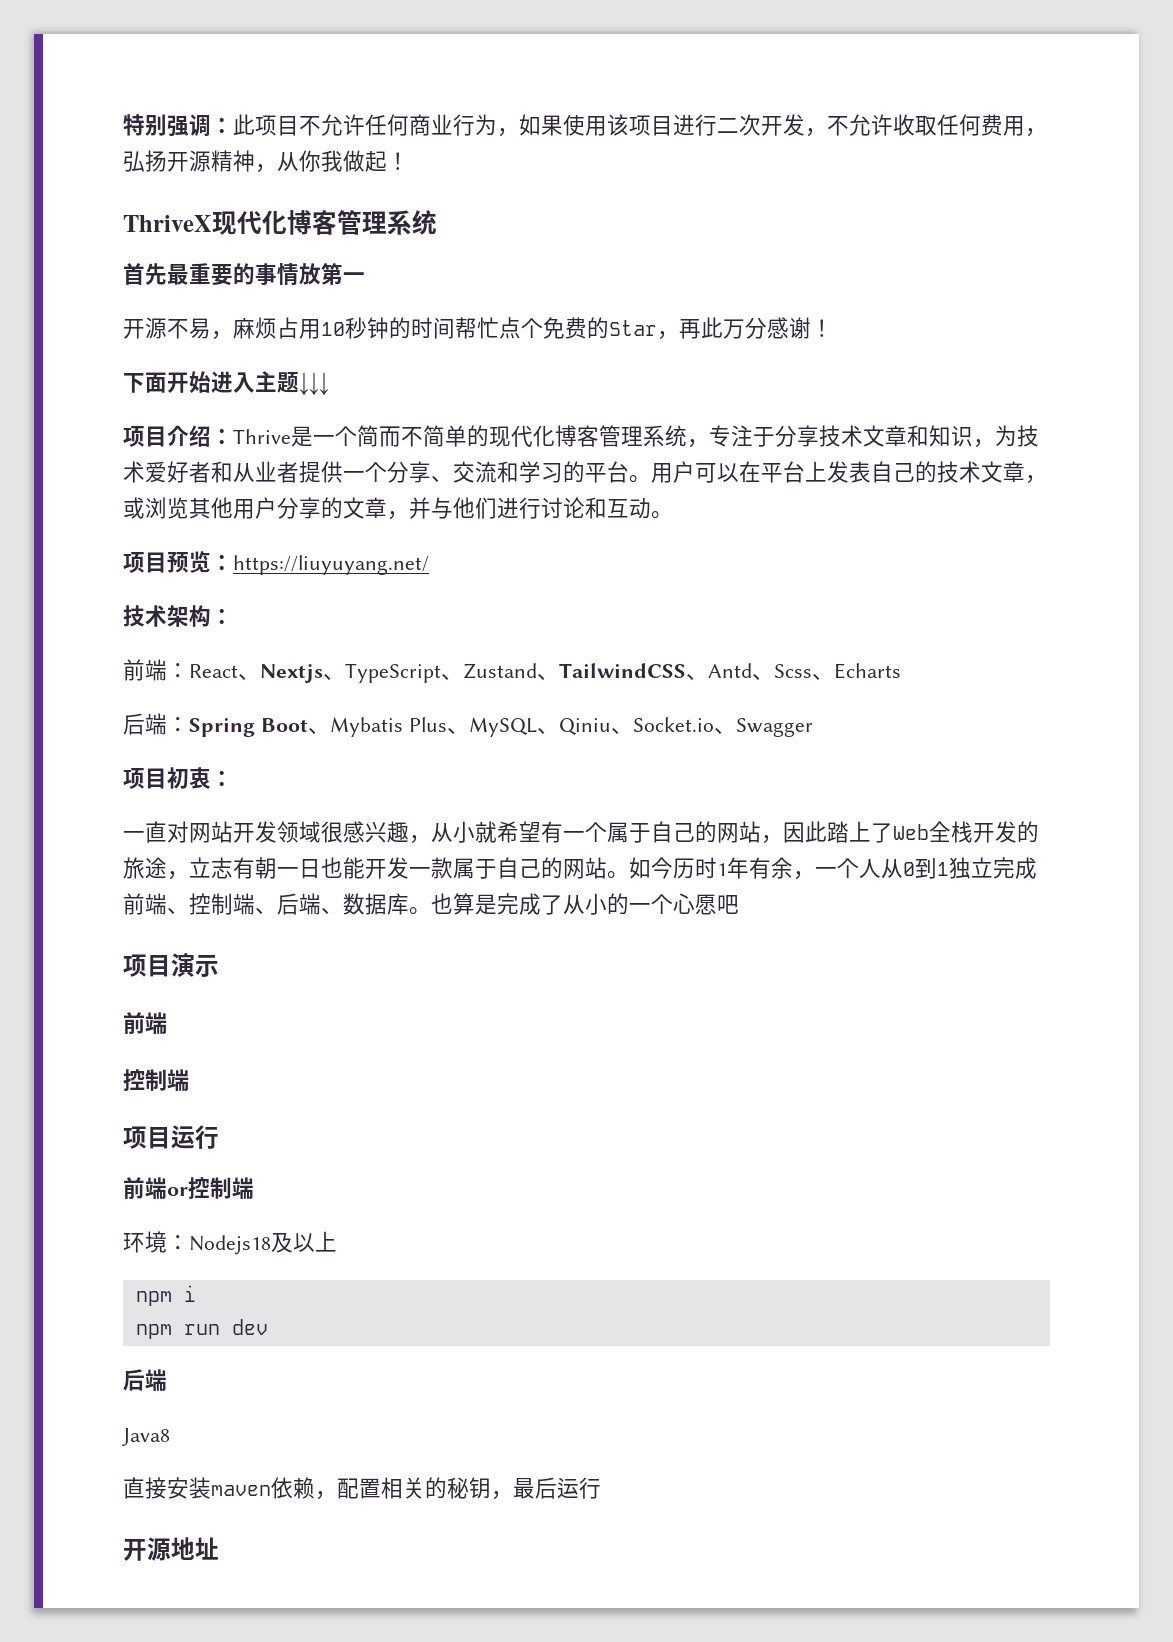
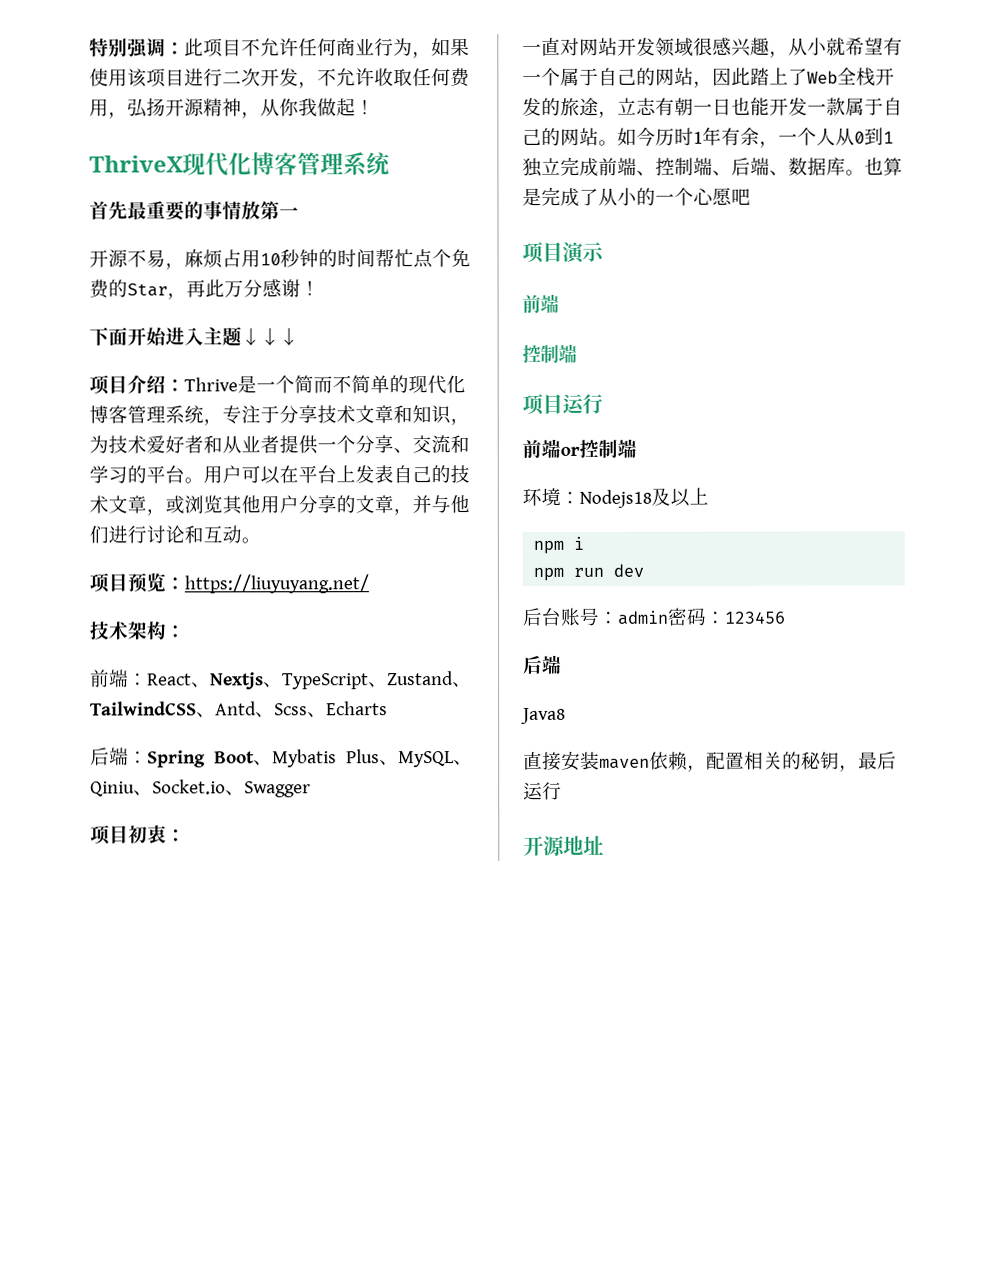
(268, 1327) none -> [522,607,785,626] // 后台账号：admin密码：123456

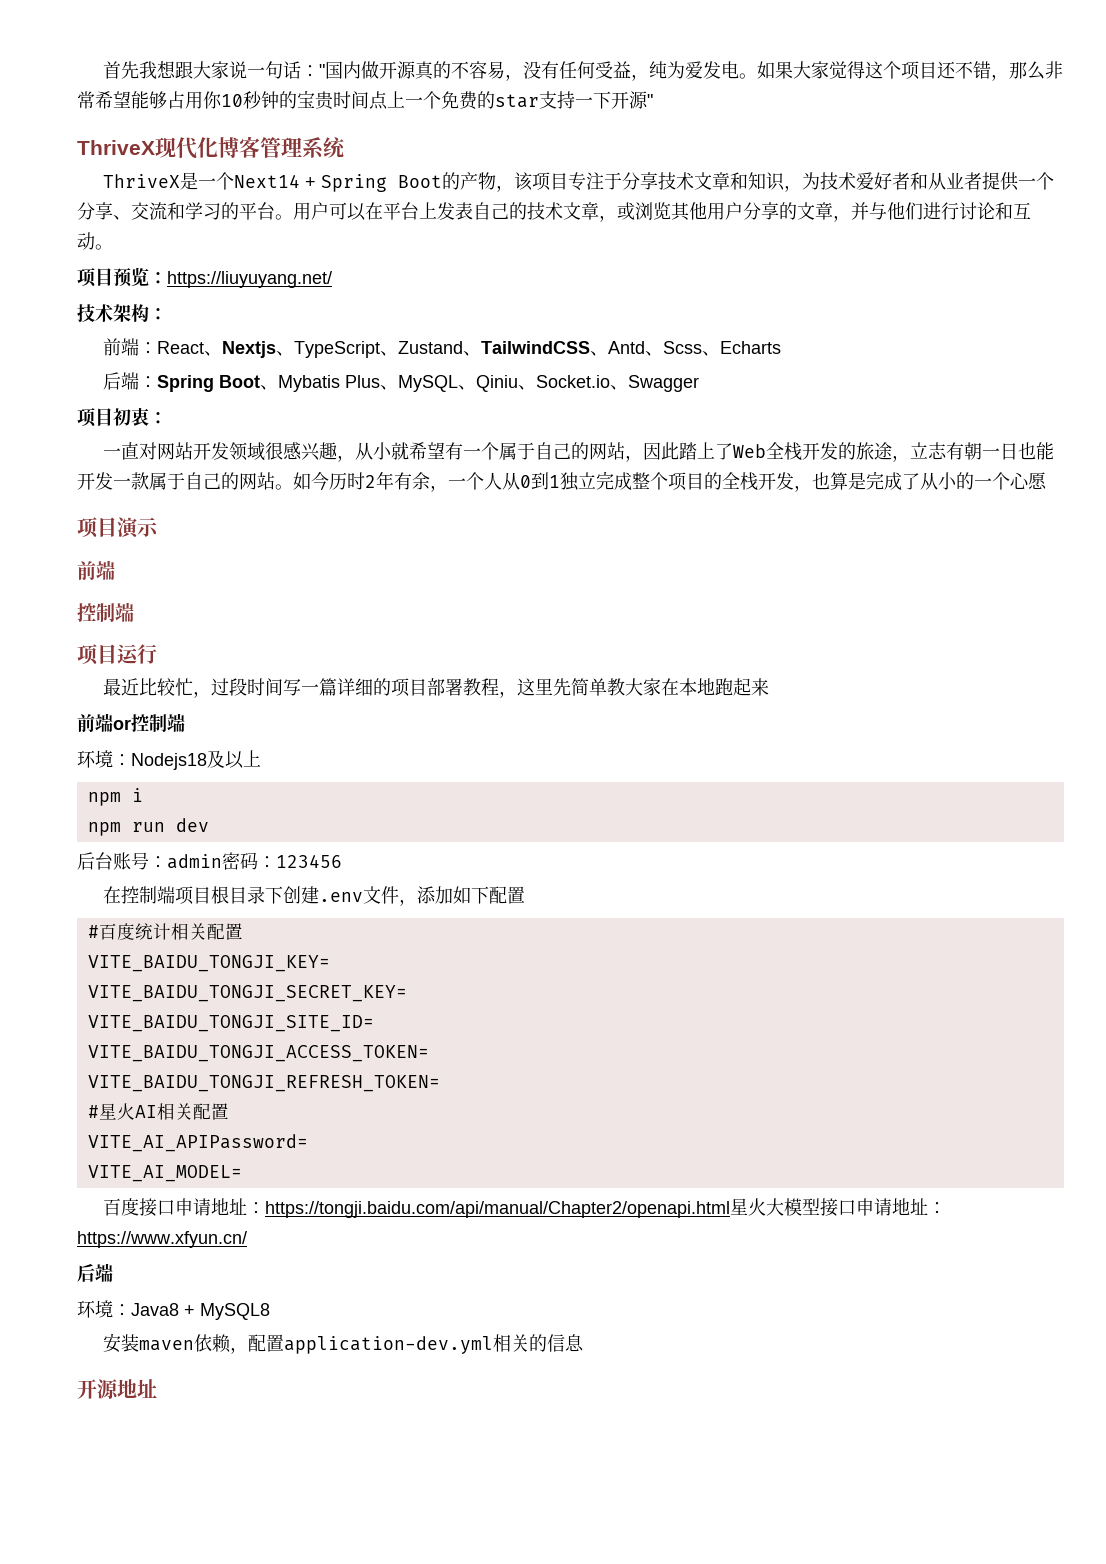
[89,38,470,59] [89,68,470,89] [89,97,375,119] 特别强调：此项目不允许任何商业行为，如果使用该项目进行二次开发，不允许收取任何费用，弘扬开源精神，从你我做起！ -> [102,60,1063,81] [77,90,653,110] 首先我想跟大家说一句话："国内做开源真的不容易，没有任何受益，纯为爱发电。如果大家觉得这个项目还不错，那么非常希望能够占用你10秒钟的宝贵时间点上一个免费的star支持一下开源"
[89,200,299,221] [89,248,471,270] [89,279,320,300] [89,326,299,347] [89,375,466,395] [89,405,223,426] 首先最重要的事情放第一 // 开源不易，麻烦占用10秒钟的时间帮忙点个免费的Star，再此万分感谢！ // 下面开始进入主题↓↓↓ // 项目介绍：Thrive是一个简而不简单的现代化博客管理系统， -> [102,172,568,192] ThriveX是一个Next14 + Spring Boot的产物，该项目
[693,131,703,144] 1 -> [365,475,376,488] 2
[598,157,865,176] 前端、控制端、后端、数据库。 -> [632,472,812,492] 整个项目的全栈开发，
[731,188,751,206] 吧 -> (1047, 481) none
(603, 403) none -> [102,678,769,698] // 最近比较忙，过段时间写一篇详细的项目部署教程，这里先简单教大家在本地跑起来
(785, 617) none -> [102,886,525,906] [87,923,243,940] [87,955,330,972] [87,985,407,1002] [87,1015,374,1032] [87,1045,429,1062] [87,1075,440,1092] [87,1103,229,1120] [87,1134,308,1152] [87,1165,242,1182] [102,1198,946,1218] [77,1231,247,1248] // 在控制端项目根目录下创建.env文件，添加如下配置 // #百度统计相关配置 // VITE_BAIDU_TONGJI_KEY= // VITE_BAIDU_TONGJI_SECRET_KEY= // VITE_BAIDU_TONGJI_SITE_ID= // VITE_BAIDU_TONGJI_ACCESS_TOKEN= // VITE_BAIDU_TONGJI_REFRESH_TOKEN= // #星火AI相关配置 // VITE_AI_APIPassword= // VITE_AI_MODEL= // 百度接口申请地址：https://tongji.baidu.com/api/manual/Chapter2/openapi.html星火大模型接口申请地址：https://www.xfyun.cn/
(562, 664) none -> [77,1300,131,1318] 环境：
[523,751,562,771] // 直接 -> [184,1303,270,1320] + MySQL8 //
[744,751,897,772] [523,781,562,800] 相关的秘钥，最后运行 -> [283,1334,584,1354] application-dev.yml相关的信息

